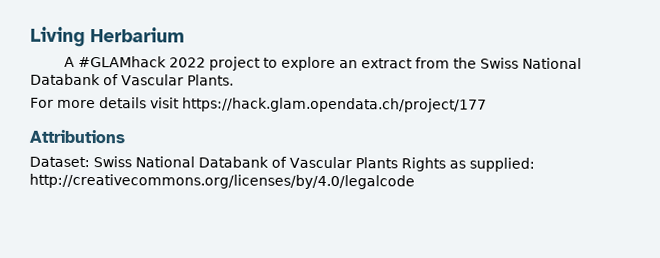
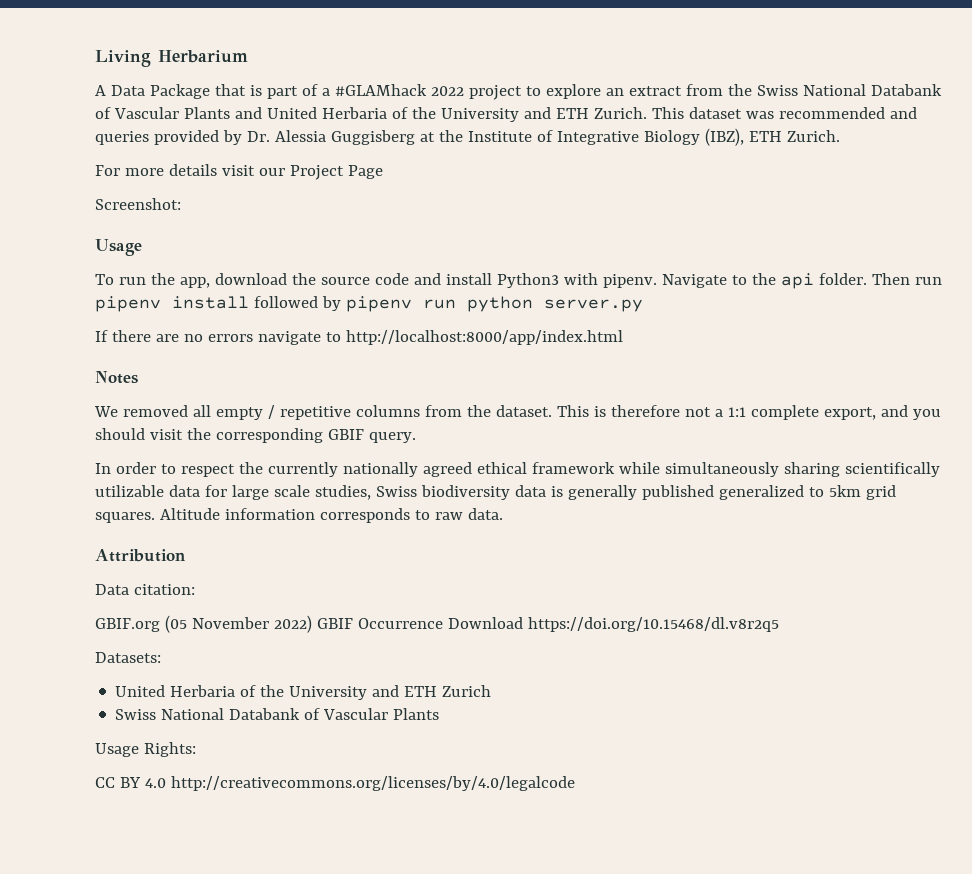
(75, 61) none -> [110,84,330,99] Data Package that is part of a
[186,74,234,86] [30,97,487,113] [29,129,125,144] [29,156,535,172] Plants. // For more details visit https://hack.glam.opendata.ch/project/177 // Attributions // Dataset: Swiss National Databank of Vascular Plants Rights as supplied: -> [183,107,917,122] [95,128,840,146] [95,164,383,180] [95,198,181,210] [95,239,142,256] [95,273,942,289] [95,296,643,312] [95,330,623,345] [95,371,138,384] [94,405,941,420] [95,428,416,443] [95,462,940,477] [95,485,896,500] [95,508,503,523] [95,549,186,562] [95,584,195,595] [95,615,779,633] [95,652,161,663] [115,685,492,700] [115,708,440,720] [95,742,196,757] [95,777,166,788] Plants and United Herbaria of the University and ETH Zurich. This dataset was recommended and queries provided by Dr. Alessia Guggisberg at the Institute of Integrative Biology (IBZ), ETH Zurich. // For more details visit our Project Page // Screenshot: // Usage // To run the app, download the source code and install Python3 with pipenv. Navigate to the api folder. Then run pipenv install followed by pipenv run python server.py // If there are no errors navigate to http://localhost:8000/app/index.html // Notes // We removed all empty / repetitive columns from the dataset. This is therefore not a 1:1 complete export, and you should visit the corresponding GBIF query. // In order to respect the currently nationally agreed ethical framework while simultaneously sharing scientifically utilizable data for large scale studies, Swiss biodiversity data is generally published generalized to 5km grid squares. Altitude information corresponds to raw data. // Attribution // Data citation: // GBIF.org (05 November 2022) GBIF Occurrence Download https://doi.org/10.15468/dl.v8r2q5 // Datasets: // United Herbaria of the University and ETH Zurich // Swiss National Databank of Vascular Plants // Usage Rights: // CC BY 4.0

